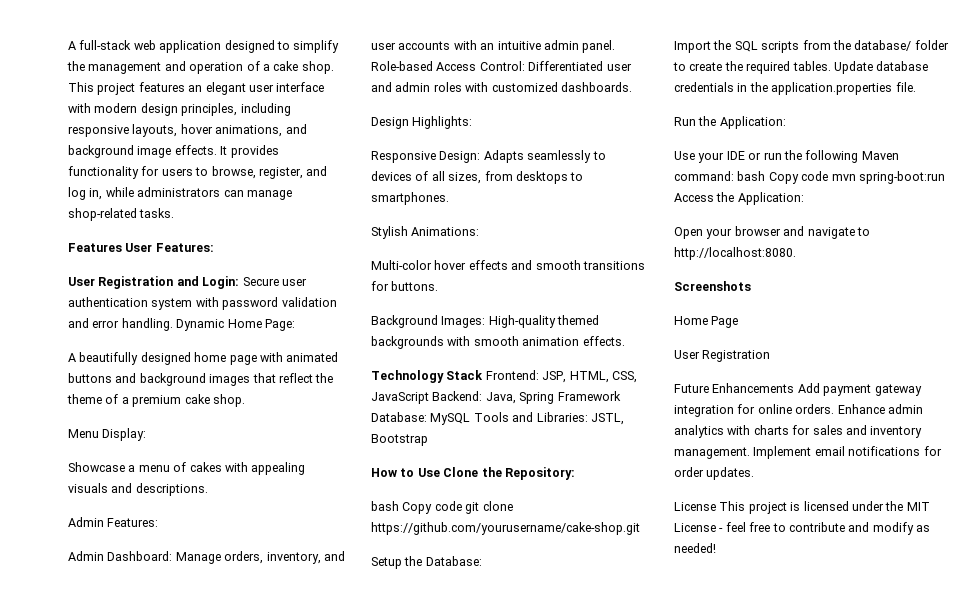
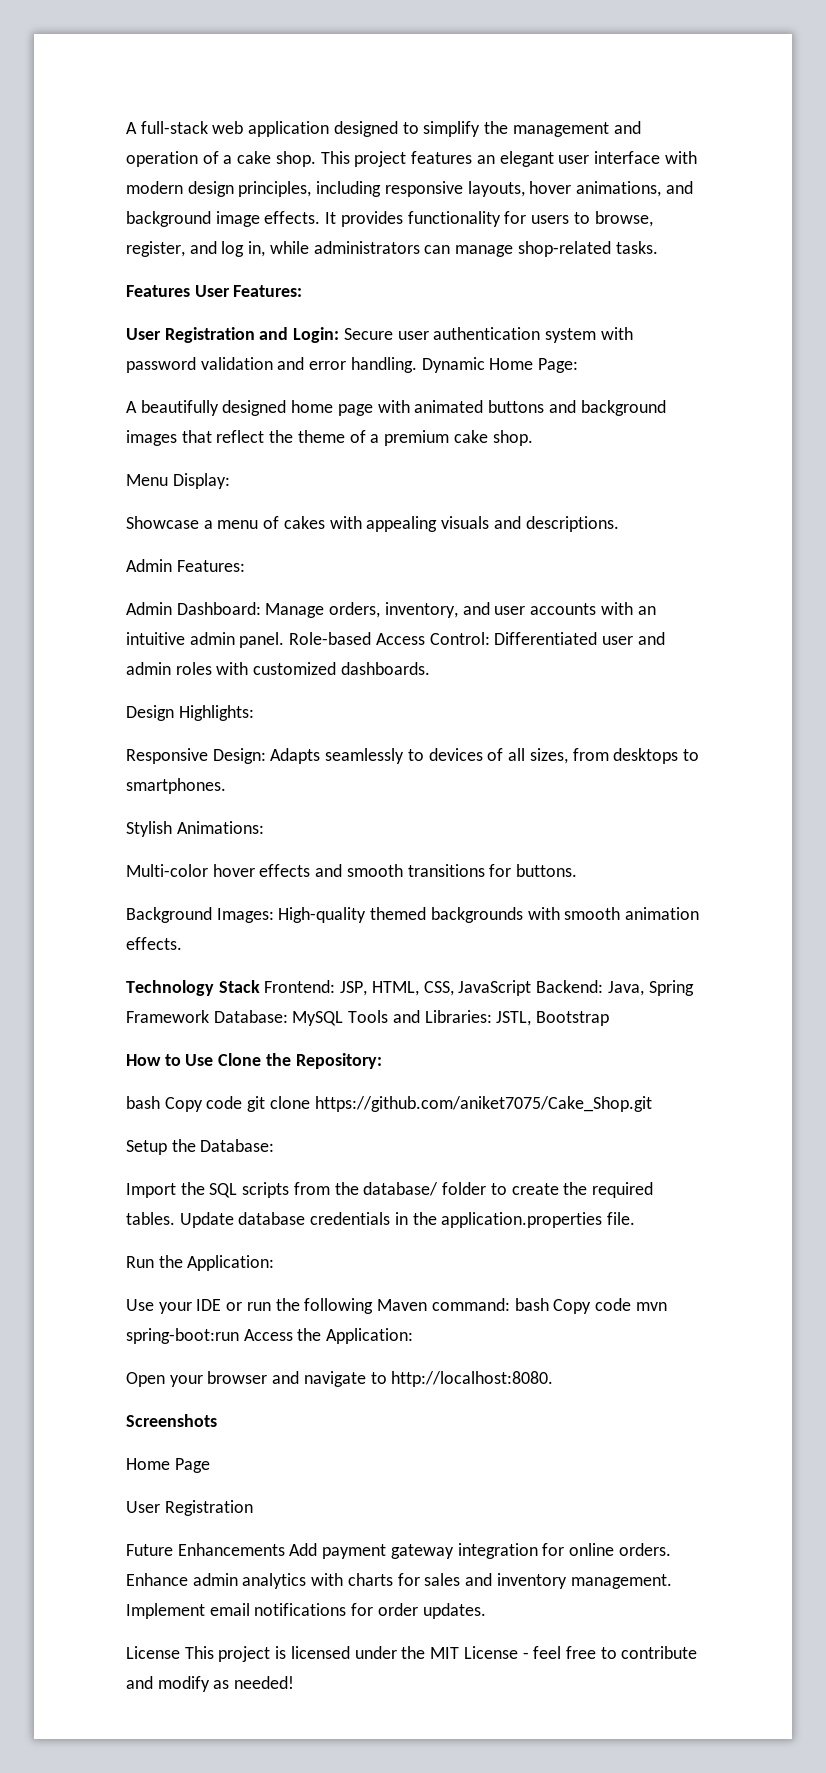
[371,522,640,535] https://github.com/yourusername/cake-shop.git -> [314,1096,652,1112] https://github.com/aniket7075/Cake_Shop.git

